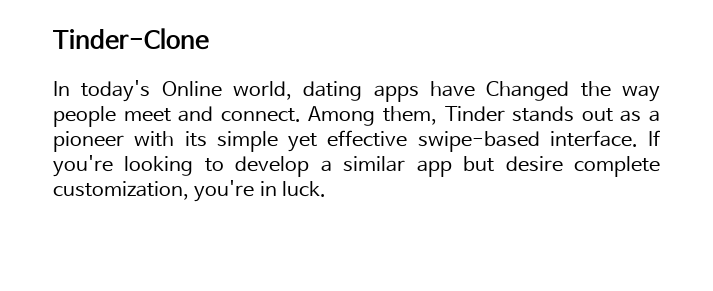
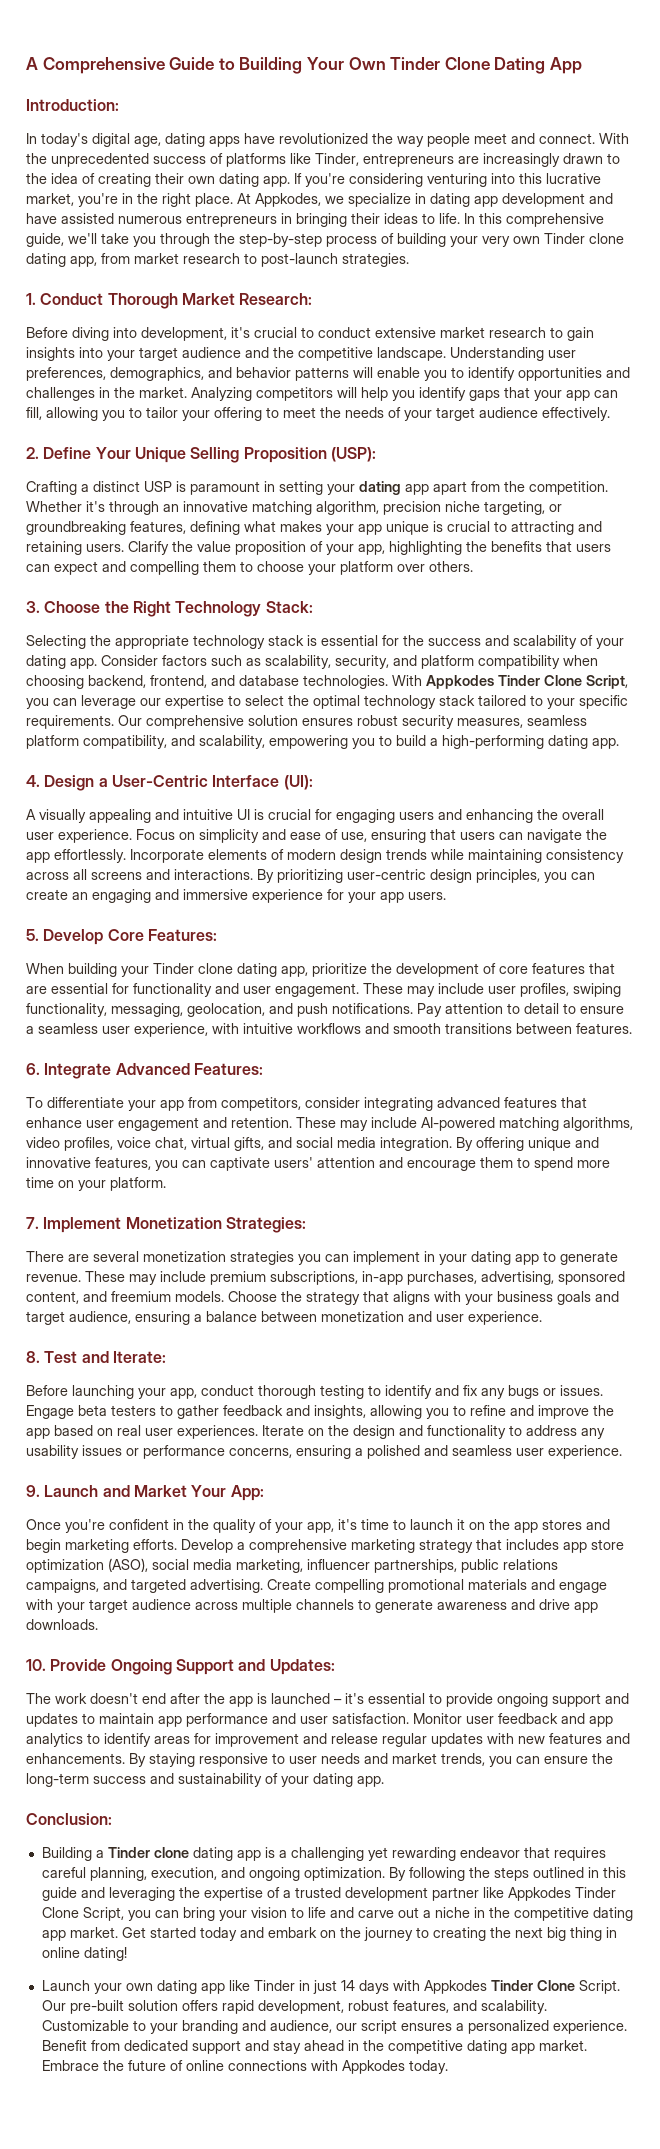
[53,28,209,50] Tinder-Clone -> [26,57,582,74] [26,99,119,111] A Comprehensive Guide to Building Your Own Tinder Clone Dating App // Introduction:
[161,81,293,100] Online world, -> [92,133,161,147] digital age,
[486,81,570,101] Changed -> [279,133,368,144] revolutionized
[308,106,660,126] [53,130,660,152] [53,155,661,177] [53,180,326,202] Among them, Tinder stands out as a pioneer with its simple yet effective swipe-based interface. If you're looking to develop a similar app but desire complete customization, you're in luck. -> [599,133,629,144] [26,153,620,167] [26,173,601,187] [26,193,613,207] [26,213,604,227] [26,233,624,247] [26,253,409,267] [26,293,313,309] [26,327,594,341] [26,347,576,361] [26,367,630,381] [26,387,618,401] [26,407,610,421] [26,447,376,463] [26,481,608,495] [26,501,562,515] [26,521,602,535] [26,541,611,555] [26,561,473,575] [26,601,313,617] [26,635,624,649] [26,655,598,669] [26,675,628,689] [26,695,628,709] [26,715,587,729] [26,735,619,749] [26,775,313,791] [26,809,604,823] [26,829,607,843] [26,849,624,863] [26,869,595,883] [26,889,446,903] [26,929,217,945] [26,963,615,977] [26,983,621,997] [26,1003,624,1017] [26,1023,632,1037] [26,1063,263,1079] [26,1097,587,1111] [26,1117,633,1131] [26,1137,599,1151] [26,1157,610,1171] [26,1177,166,1191] [26,1217,306,1233] [26,1251,618,1265] [26,1271,625,1285] [26,1291,619,1305] [26,1311,542,1325] [26,1351,166,1363] [26,1385,603,1399] [26,1405,614,1419] [26,1425,605,1439] [26,1445,622,1459] [26,1485,264,1501] [26,1519,610,1533] [26,1539,624,1553] [26,1558,558,1573] [26,1579,607,1593] [26,1599,598,1613] [26,1619,98,1630] [26,1659,335,1675] [26,1693,629,1707] [26,1713,613,1727] [26,1733,630,1747] [26,1753,613,1767] [26,1773,384,1787] [26,1813,112,1825] [41,1847,606,1861] [41,1867,626,1881] [41,1887,616,1901] [41,1907,633,1921] [41,1927,617,1941] [41,1947,127,1961] [41,1980,620,1994] [41,2000,547,2014] [41,2020,627,2034] [41,2040,587,2054] [41,2060,448,2074] With the unprecedented success of platforms like Tinder, entrepreneurs are increasingly drawn to the idea of creating their own dating app. If you're considering venturing into this lucrative market, you're in the right place. At Appkodes, we specialize in dating app development and have assisted numerous entrepreneurs in bringing their ideas to life. In this comprehensive guide, we'll take you through the step-by-step process of building your very own Tinder clone dating app, from market research to post-launch strategies. // 1. Conduct Thorough Market Research: // Before diving into development, it's crucial to conduct extensive market research to gain insights into your target audience and the competitive landscape. Understanding user preferences, demographics, and behavior patterns will enable you to identify opportunities and challenges in the market. Analyzing competitors will help you identify gaps that your app can fill, allowing you to tailor your offering to meet the needs of your target audience effectively. // 2. Define Your Unique Selling Proposition (USP): // Crafting a distinct USP is paramount in setting your dating app apart from the competition. Whether it's through an innovative matching algorithm, precision niche targeting, or groundbreaking features, defining what makes your app unique is crucial to attracting and retaining users. Clarify the value proposition of your app, highlighting the benefits that users can expect and compelling them to choose your platform over others. // 3. Choose the Right Technology Stack: // Selecting the appropriate technology stack is essential for the success and scalability of your dating app. Consider factors such as scalability, security, and platform compatibility when choosing backend, frontend, and database technologies. With Appkodes Tinder Clone Script, you can leverage our expertise to select the optimal technology stack tailored to your specific requirements. Our comprehensive solution ensures robust security measures, seamless platform compatibility, and scalability, empowering you to build a high-performing dating app. // 4. Design a User-Centric Interface (UI): // A visually appealing and intuitive UI is crucial for engaging users and enhancing the overall user experience. Focus on simplicity and ease of use, ensuring that users can navigate the app effortlessly. Incorporate elements of modern design trends while maintaining consistency across all screens and interactions. By prioritizing user-centric design principles, you can create an engaging and immersive experience for your app users. // 5. Develop Core Features: // When building your Tinder clone dating app, prioritize the development of core features that are essential for functionality and user engagement. These may include user profiles, swiping functionality, messaging, geolocation, and push notifications. Pay attention to detail to ensure a seamless user experience, with intuitive workflows and smooth transitions between features. // 6. Integrate Advanced Features: // To differentiate your app from competitors, consider integrating advanced features that enhance user engagement and retention. These may include AI-powered matching algorithms, video profiles, voice chat, virtual gifts, and social media integration. By offering unique and innovative features, you can captivate users' attention and encourage them to spend more time on your platform. // 7. Implement Monetization Strategies: // There are several monetization strategies you can implement in your dating app to generate revenue. These may include premium subscriptions, in-app purchases, advertising, sponsored content, and freemium models. Choose the strategy that aligns with your business goals and target audience, ensuring a balance between monetization and user experience. // 8. Test and Iterate: // Before launching your app, conduct thorough testing to identify and fix any bugs or issues. Engage beta testers to gather feedback and insights, allowing you to refine and improve the app based on real user experiences. Iterate on the design and functionality to address any usability issues or performance concerns, ensuring a polished and seamless user experience. // 9. Launch and Market Your App: // Once you're confident in the quality of your app, it's time to launch it on the app stores and begin marketing efforts. Develop a comprehensive marketing strategy that includes app store optimization (ASO), social media marketing, influencer partnerships, public relations campaigns, and targeted advertising. Create compelling promotional materials and engage with your target audience across multiple channels to generate awareness and drive app downloads. // 10. Provide Ongoing Support and Updates: // The work doesn't end after the app is launched – it's essential to provide ongoing support and updates to maintain app performance and user satisfaction. Monitor user feedback and app analytics to identify areas for improvement and release regular updates with new features and enhancements. By staying responsive to user needs and market trends, you can ensure the long-term success and sustainability of your dating app. // Conclusion: // Building a Tinder clone dating app is a challenging yet rewarding endeavor that requires careful planning, execution, and ongoing optimization. By following the steps outlined in this guide and leveraging the expertise of a trusted development partner like Appkodes Tinder Clone Script, you can bring your vision to life and carve out a niche in the competitive dating app market. Get started today and embark on the journey to creating the next big thing in online dating! // Launch your own dating app like Tinder in just 14 days with Appkodes Tinder Clone Script. Our pre-built solution offers rapid development, robust features, and scalability. Customizable to your branding and audience, our script ensures a personalized experience. Benefit from dedicated support and stay ahead in the competitive dating app market. Embrace the future of online connections with Appkodes today.

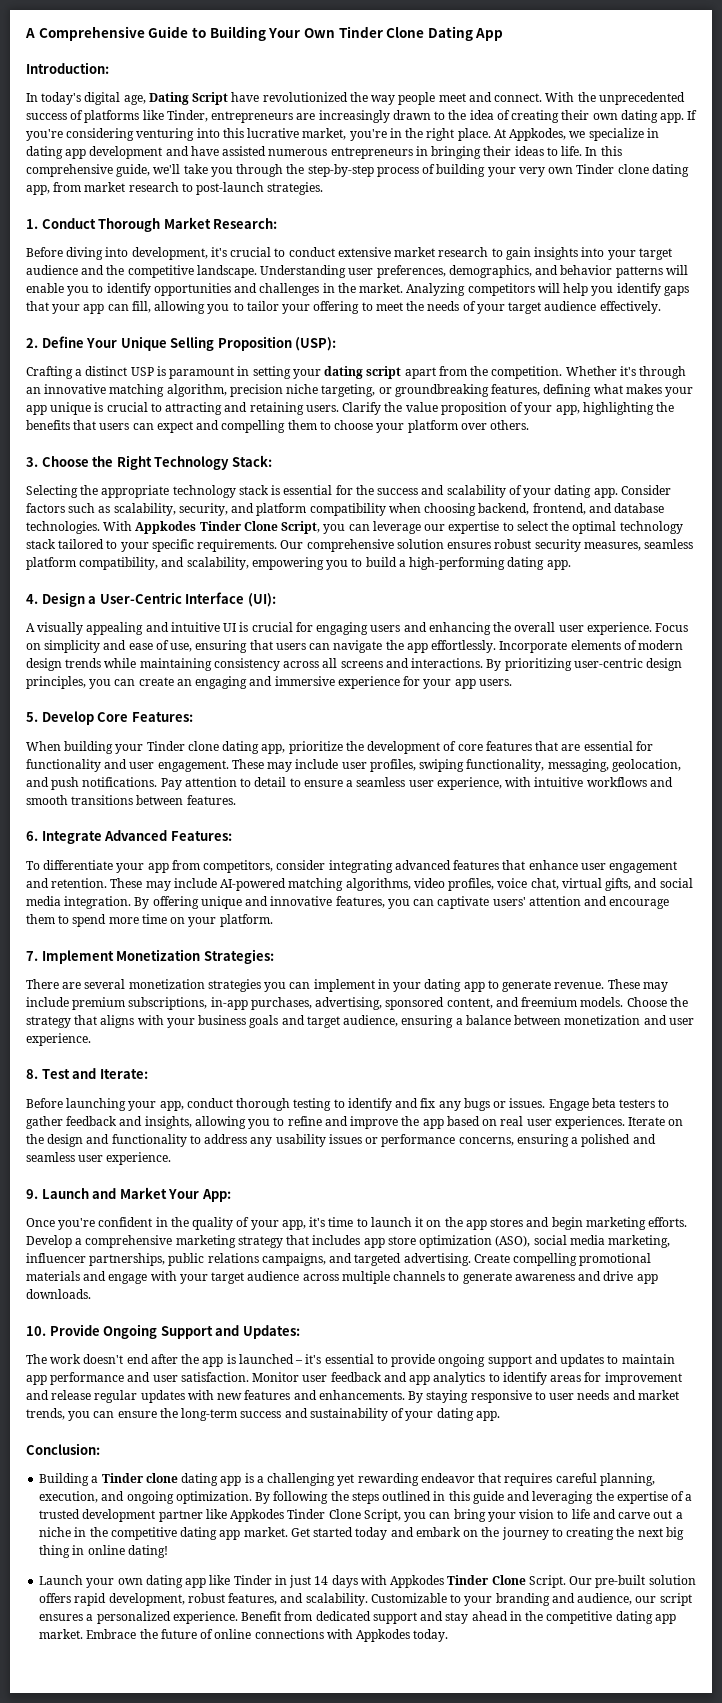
[165,133,240,147] dating apps -> [148,92,229,105] Dating Script
[405,484,429,495] app -> [366,366,402,379] script

